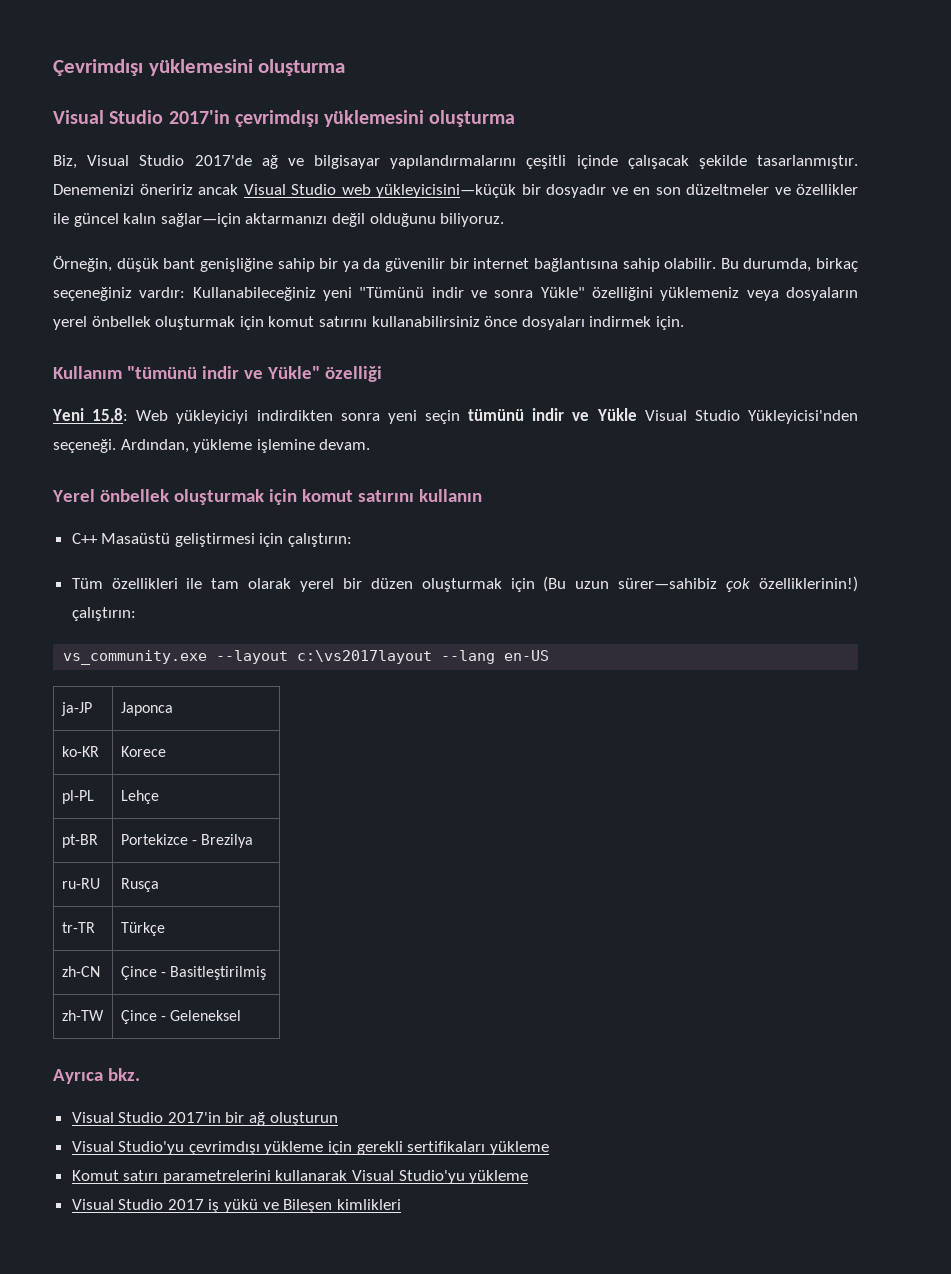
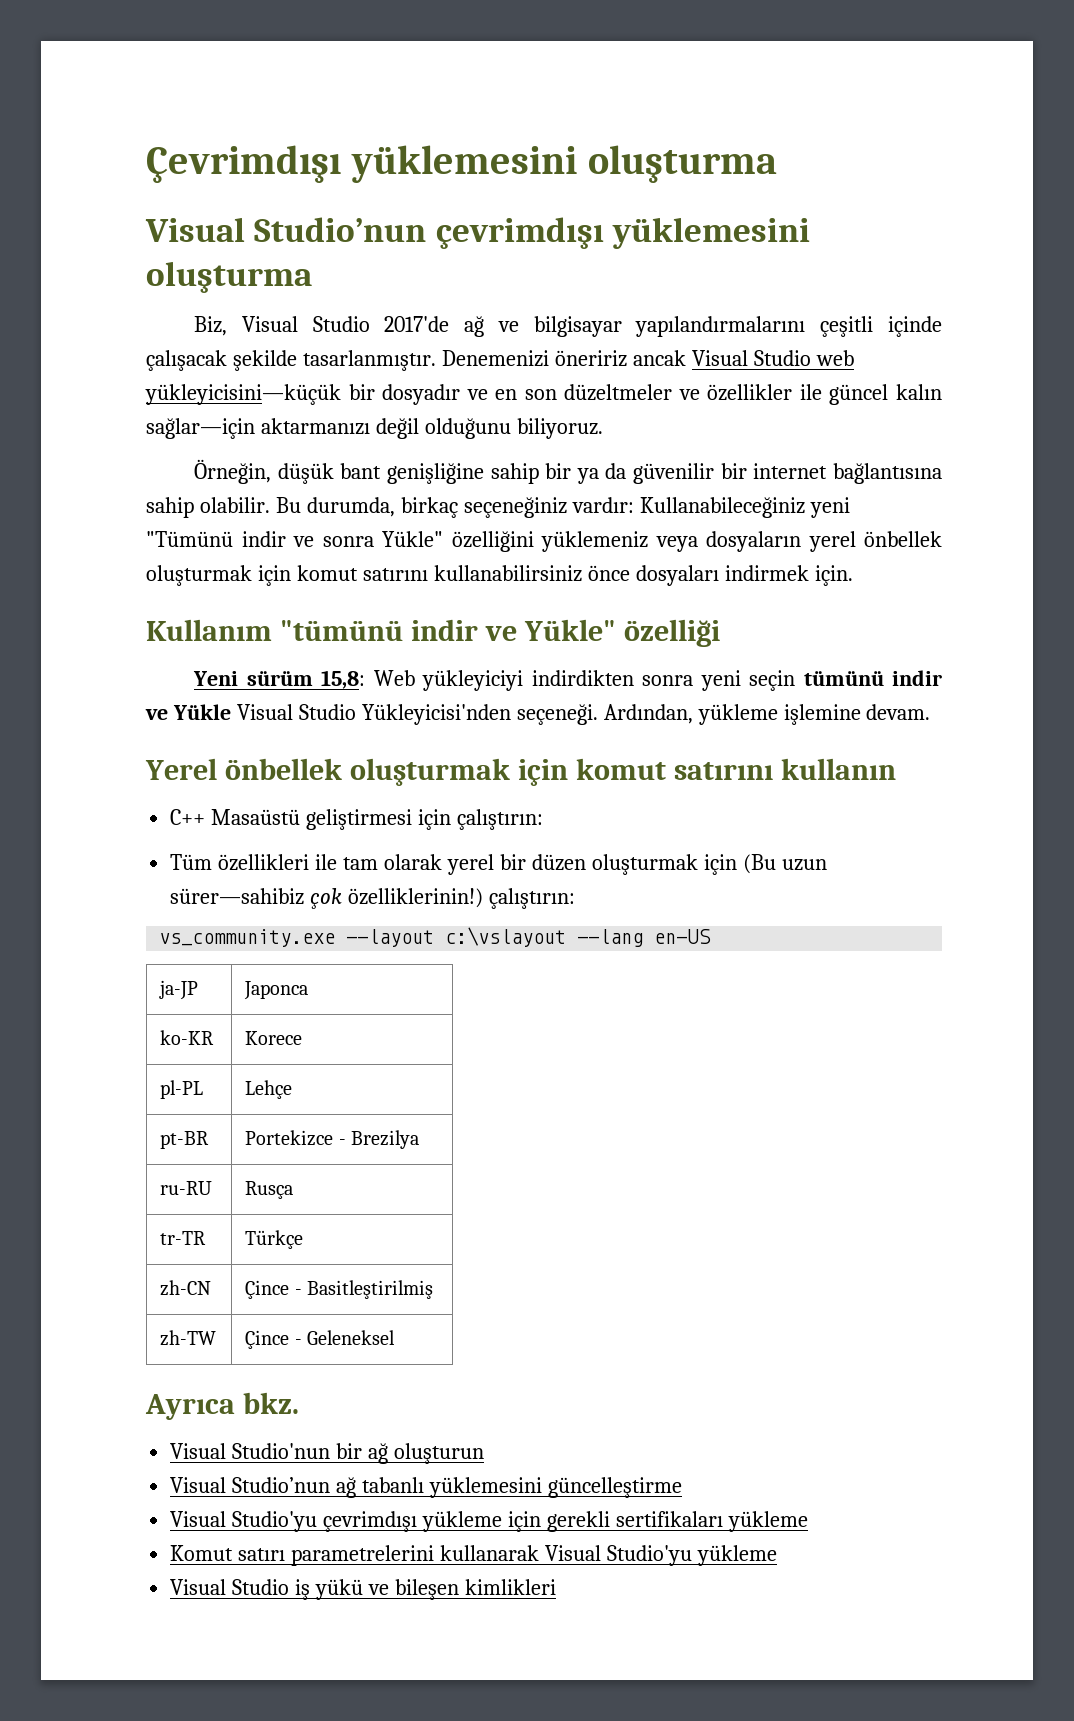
[109,110,230,124] Studio 2017'in -> [254,217,427,242] Studio’nun
(84, 414) none -> [246,671,313,686] sürüm
[297,650,433,664] c:\vs2017layout -> [445,927,567,947] c:\vslayout
[118,1112,221,1123] Studio 2017'in -> [232,1443,331,1459] Studio'nun
(338, 1119) none -> [170,1477,682,1498] // Visual Studio’nun ağ tabanlı yüklemesini güncelleştirme
[167,1199,204,1210] 2017 -> (290, 1587) none
[283,1199,333,1213] Bileşen -> [394,1579,459,1600] bileşen

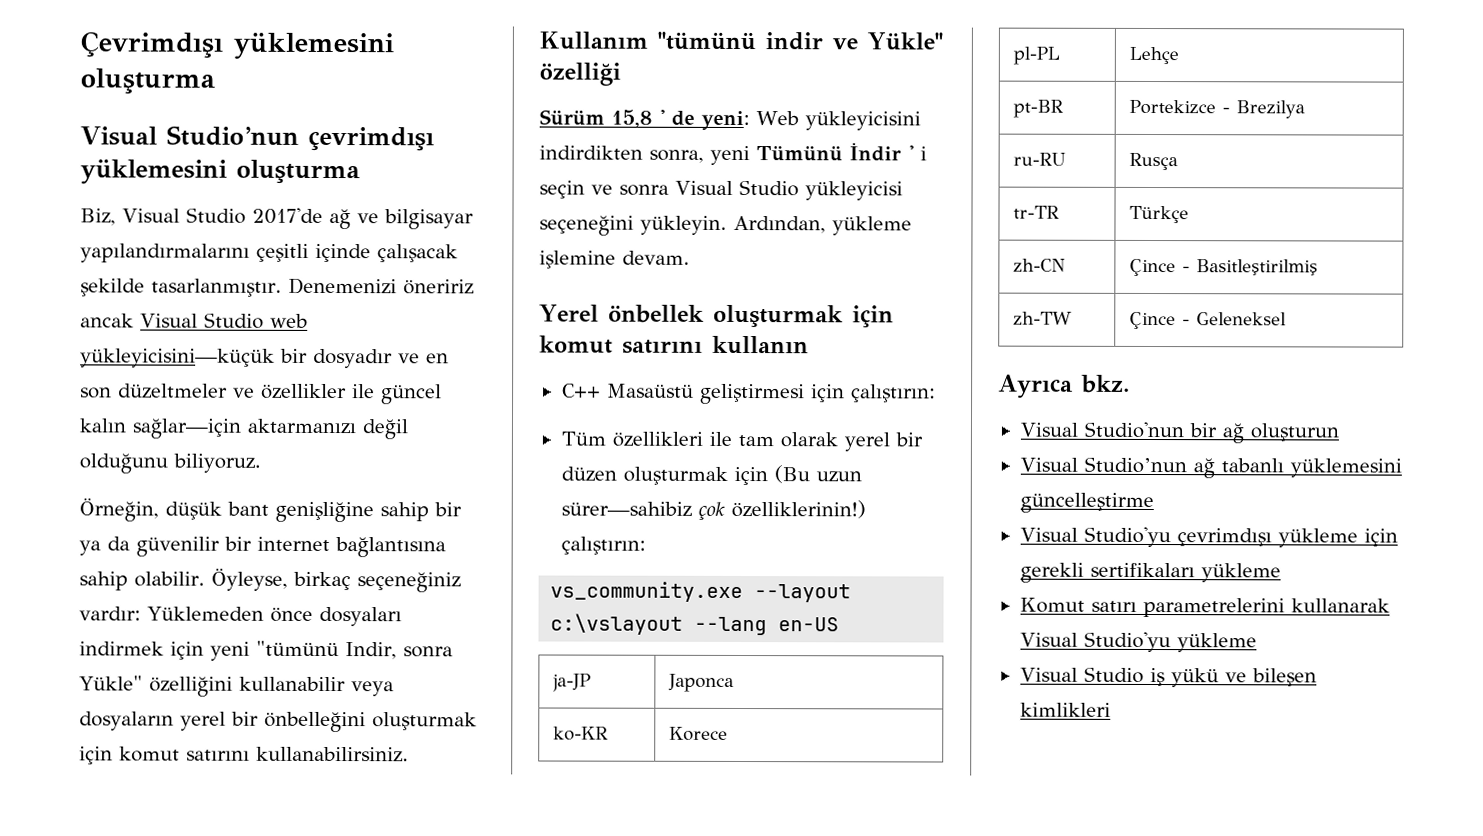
[275,497,395,517] Bu durumda, -> [210,568,288,591] Öyleyse,
[639,497,850,518] [146,531,314,547] Kullanabileceğiniz yeni "Tümünü indir ve -> [147,606,402,627] [79,640,397,661] Yüklemeden önce dosyaları indirmek için yeni "tümünü Indir,
[541,531,648,552] yüklemeniz -> [238,676,346,692] kullanabilir
[864,531,942,547] [146,565,853,586] önbellek oluşturmak için komut satırını kullanabilirsiniz önce dosyaları indirmek için. -> [231,711,477,733] [79,746,409,765] bir önbelleğini oluşturmak için komut satırını kullanabilirsiniz.
[193,670,942,691] [145,704,598,725] Yeni sürüm 15,8: Web yükleyiciyi indirdikten sonra yeni seçin tümünü indir ve Yükle Visual Studio Yükleyicisi'nden seçeneği. -> [539,109,921,131] [539,142,927,166] [539,179,903,201] [539,215,727,236] Sürüm 15,8 ' de yeni: Web yükleyicisini indirdikten sonra, yeni Tümünü İndir ' i seçin ve sonra Visual Studio yükleyicisi seçeneğini yükleyin.

